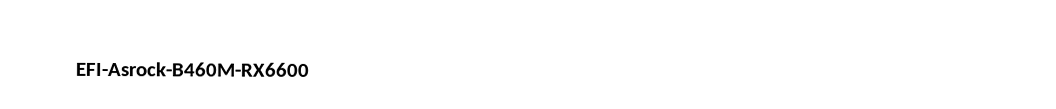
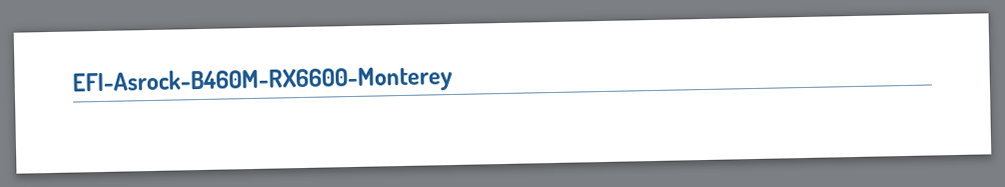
[75,61,309,77] EFI-Asrock-B460M-RX6600 -> [72,64,453,98] EFI-Asrock-B460M-RX6600-Monterey

